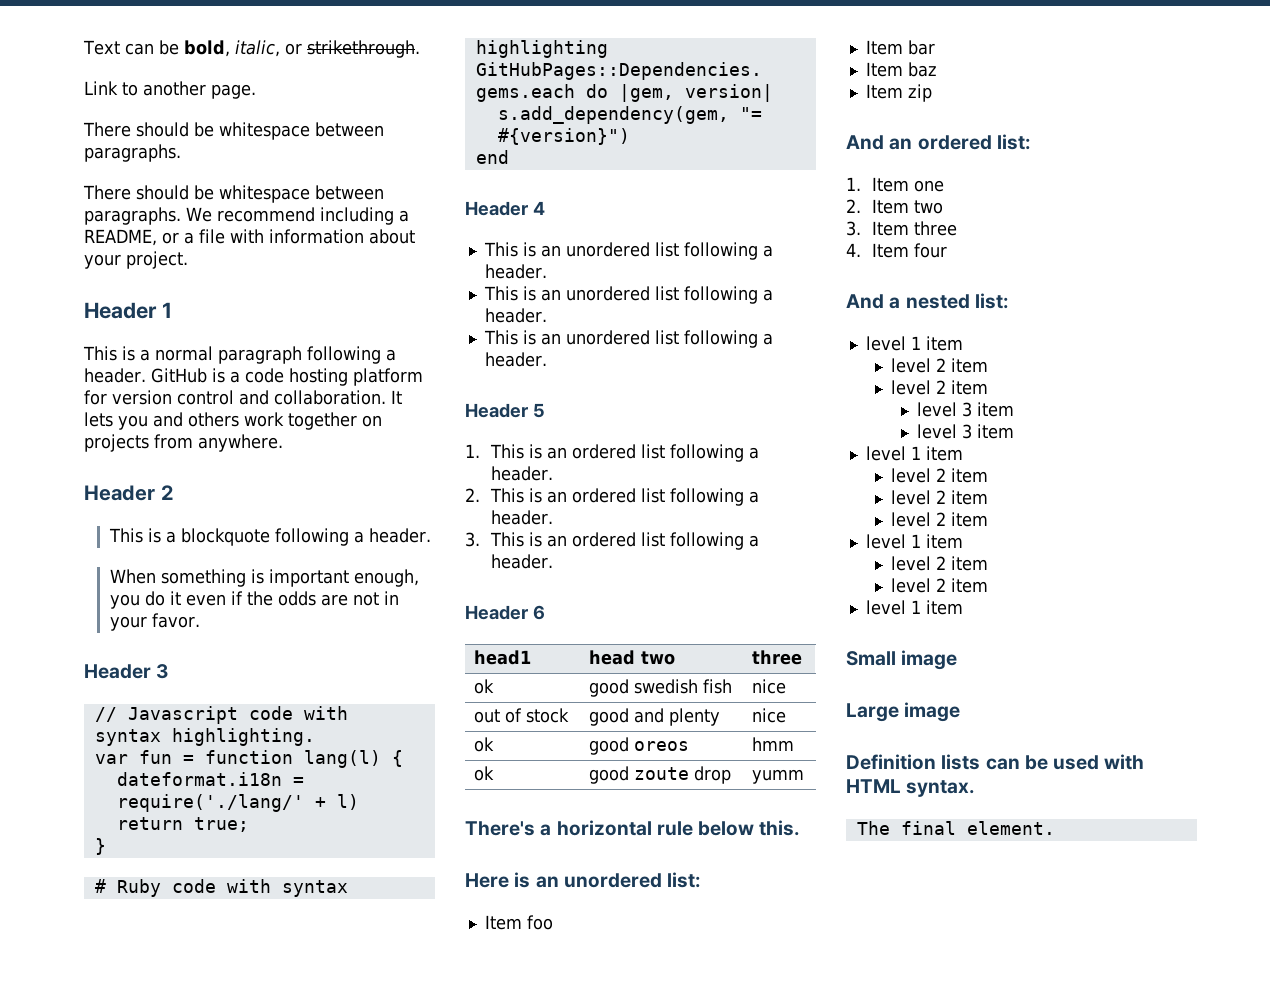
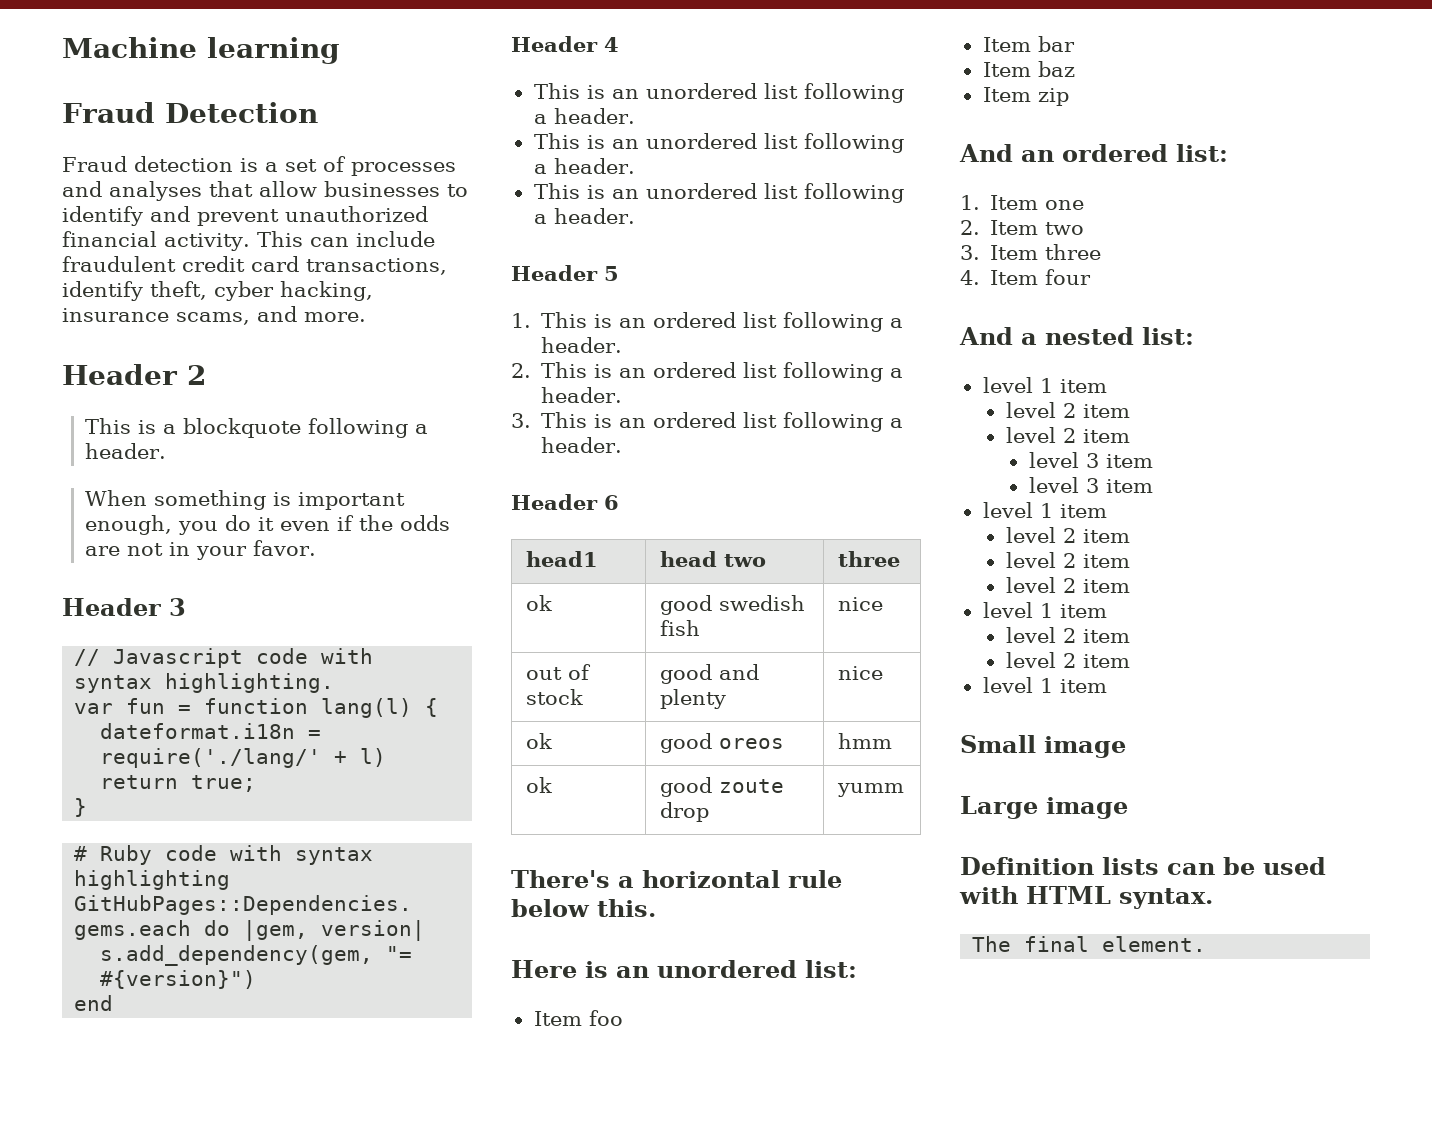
[83,40,420,58] [84,81,256,99] [83,122,384,140] [84,144,181,162] [83,185,384,203] [84,207,409,225] [84,229,415,246] [84,251,188,269] [84,302,172,319] [83,346,396,364] [84,368,423,386] [84,390,402,405] [84,412,382,430] [84,434,283,452] Text can be bold, italic, or strikethrough. // Link to another page. // There should be whitespace between paragraphs. // There should be whitespace between paragraphs. We recommend including a README, or a file with information about your project. // Header 1 // This is a normal paragraph following a header. GitHub is a code hosting platform for version control and collaboration. It lets you and others work together on projects from anywhere. -> [62,37,340,64] [62,102,318,123] [62,156,456,176] [62,181,468,201] [62,206,428,226] [62,231,435,251] [62,256,447,275] [62,281,373,301] [62,306,366,325] Machine learning // Fraud Detection // Fraud detection is a set of processes and analyses that allow businesses to identify and prevent unauthorized financial activity. This can include fraudulent credit card transactions, identify theft, cyber hacking, insurance scams, and more.

